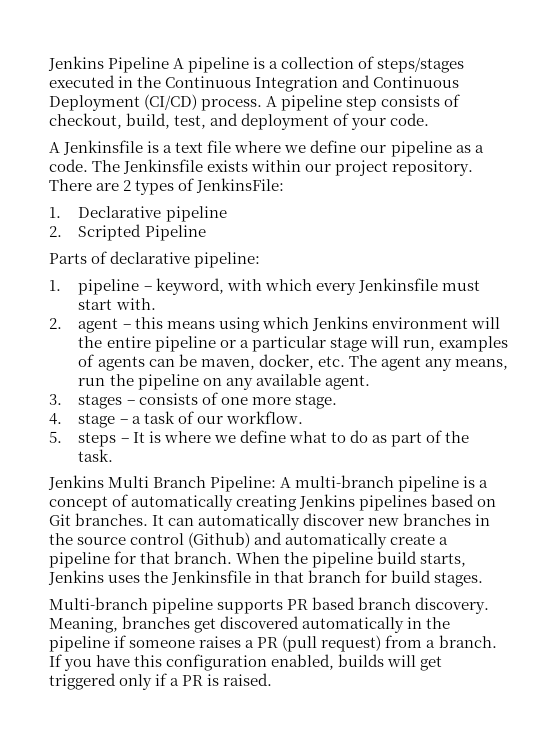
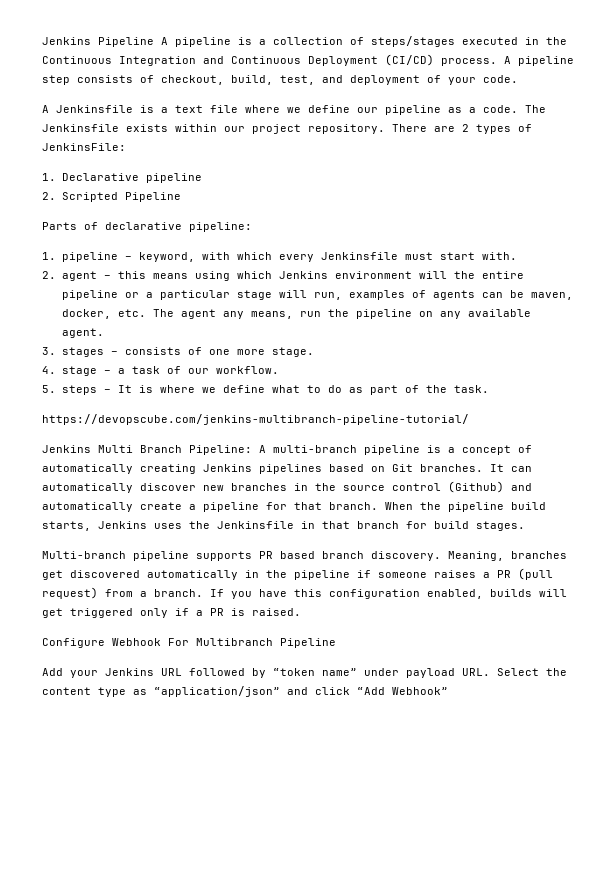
(114, 455) none -> [42,414,469,425] // https://devopscube.com/jenkins-multibranch-pipeline-tutorial/
(273, 679) none -> [42,638,336,648] [42,668,567,678] [42,686,448,697] // Configure Webhook For Multibranch Pipeline // Add your Jenkins URL followed by “token name” under payload URL. Select the content type as “application/json” and click “Add Webhook”

